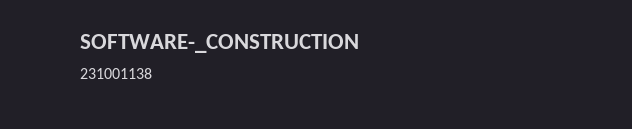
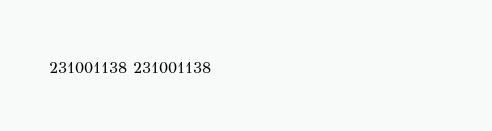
[80,34,359,53] SOFTWARE-_CONSTRUCTION // -> [49,62,127,74] 231001138

